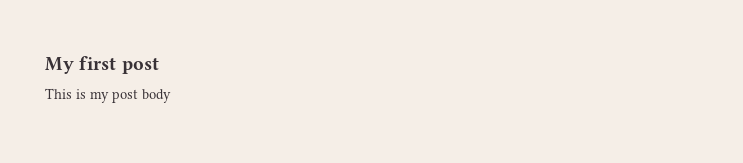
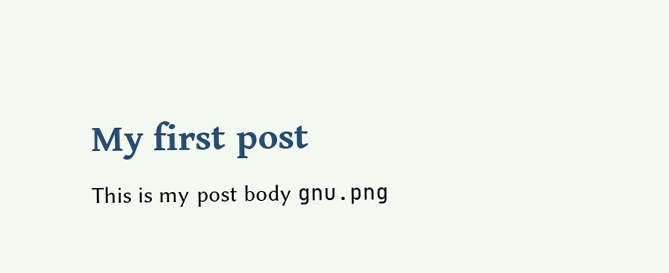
(171, 96) none -> [297,187,390,205] gnu.png

